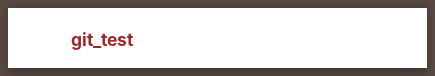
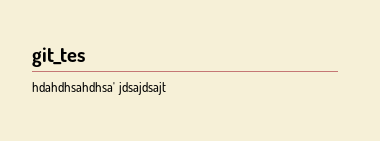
[71,32,134,50] git_test -> [32,47,85,67] [32,82,166,95] git_tes // hdahdhsahdhsa' jdsajdsajt

